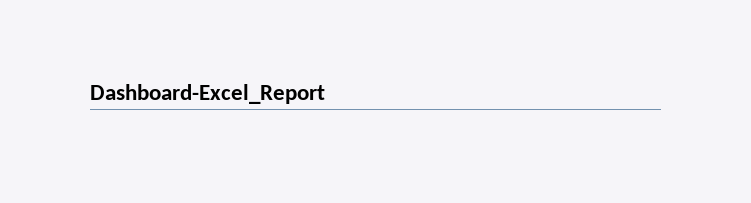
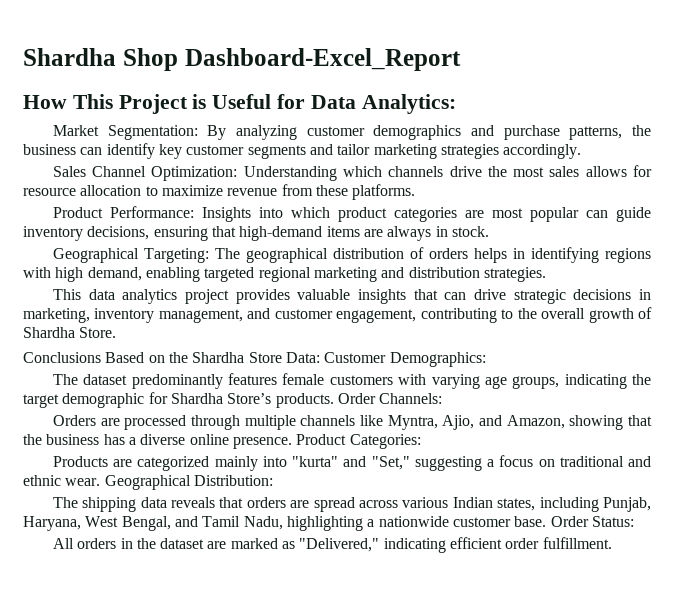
(90, 94) none -> [23,48,178,71] Shardha Shop
(325, 94) none -> [23,94,456,114] [52,125,651,140] [23,143,582,159] [52,165,652,181] [23,184,416,200] [52,206,652,222] [23,226,489,241] [52,247,652,263] [23,267,546,282] [52,289,651,304] [23,307,653,323] [23,327,117,338] [23,352,486,367] [52,373,652,389] [23,392,443,408] [52,415,652,430] [23,434,421,449] [52,455,651,471] [23,475,273,490] [52,497,651,512] [23,516,634,531] [52,537,612,553] // How This Project is Useful for Data Analytics: // Market Segmentation: By analyzing customer demographics and purchase patterns, the business can identify key customer segments and tailor marketing strategies accordingly. // Sales Channel Optimization: Understanding which channels drive the most sales allows for resource allocation to maximize revenue from these platforms. // Product Performance: Insights into which product categories are most popular can guide inventory decisions, ensuring that high-demand items are always in stock. // Geographical Targeting: The geographical distribution of orders helps in identifying regions with high demand, enabling targeted regional marketing and distribution strategies. // This data analytics project provides valuable insights that can drive strategic decisions in marketing, inventory management, and customer engagement, contributing to the overall growth of Shardha Store. // Conclusions Based on the Shardha Store Data: Customer Demographics: // The dataset predominantly features female customers with varying age groups, indicating the target demographic for Shardha Store’s products. Order Channels: // Orders are processed through multiple channels like Myntra, Ajio, and Amazon, showing that the business has a diverse online presence. Product Categories: // Products are categorized mainly into "kurta" and "Set," suggesting a focus on traditional and ethnic wear. Geographical Distribution: // The shipping data reveals that orders are spread across various Indian states, including Punjab, Haryana, West Bengal, and Tamil Nadu, highlighting a nationwide customer base. Order Status: // All orders in the dataset are marked as "Delivered," indicating efficient order fulfillment.

